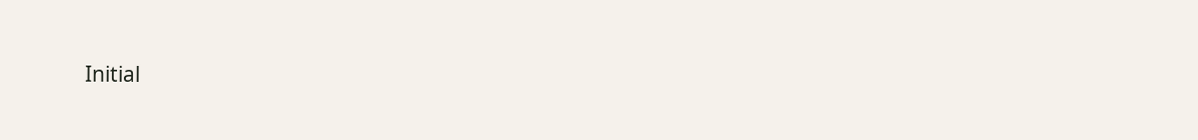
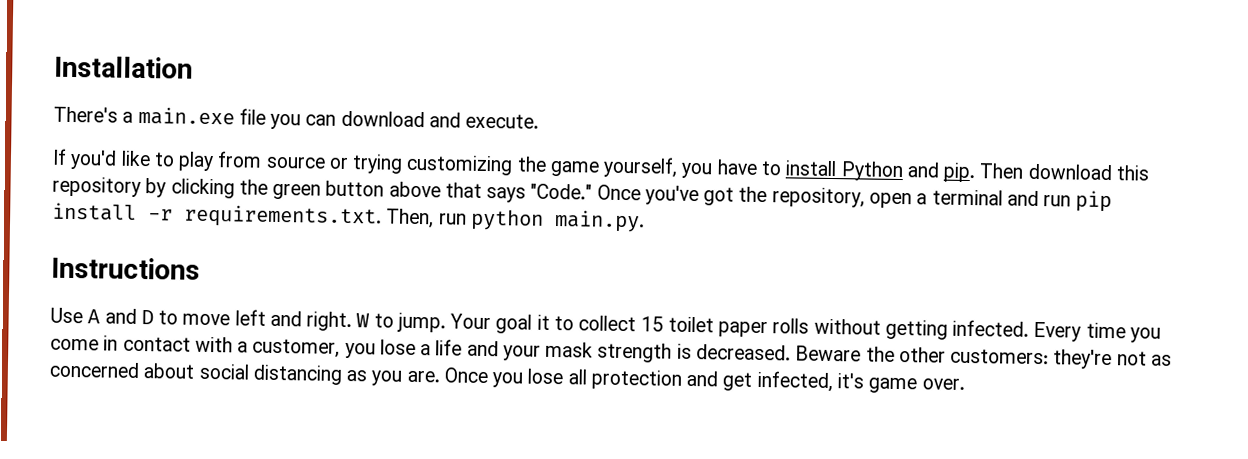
[84,65,141,82] Initial -> [54,55,193,79] [53,106,540,130] [52,148,1149,183] [52,176,1113,213] [52,202,645,233] [51,256,200,280] [50,307,1161,343] [50,335,1172,370] [49,361,965,394] Installation // There's a main.exe file you can download and execute. // If you'd like to play from source or trying customizing the game yourself, you have to install Python and pip. Then download this repository by clicking the green button above that says "Code." Once you've got the repository, open a terminal and run pip install -r requirements.txt. Then, run python main.py. // Instructions // Use A and D to move left and right. W to jump. Your goal it to collect 15 toilet paper rolls without getting infected. Every time you come in contact with a customer, you lose a life and your mask strength is decreased. Beware the other customers: they're not as concerned about social distancing as you are. Once you lose all protection and get infected, it's game over.

